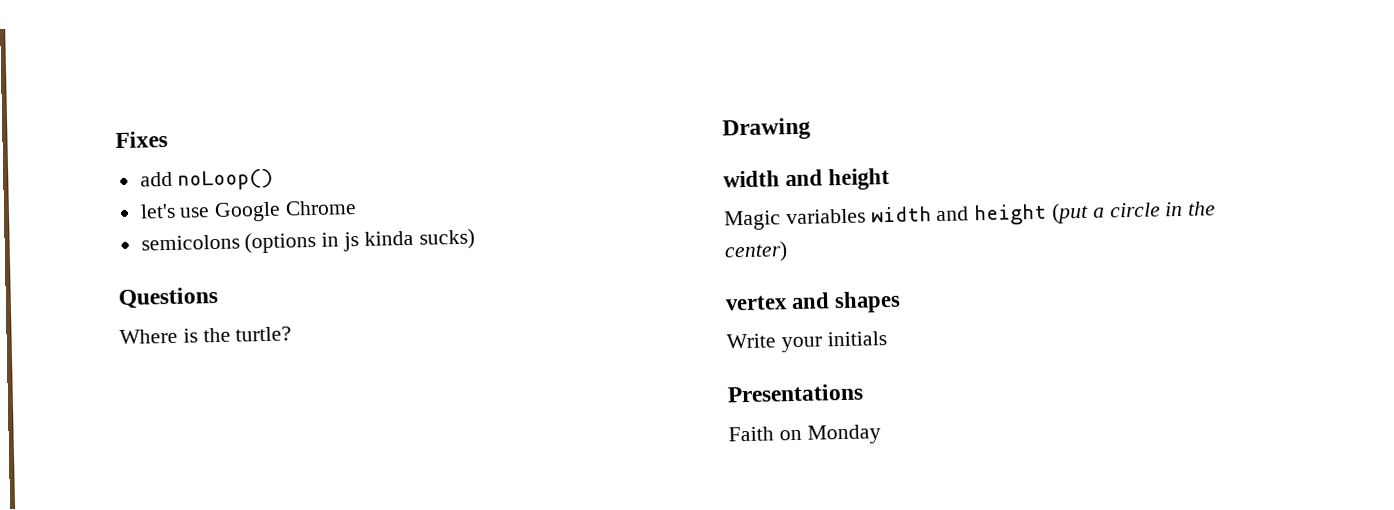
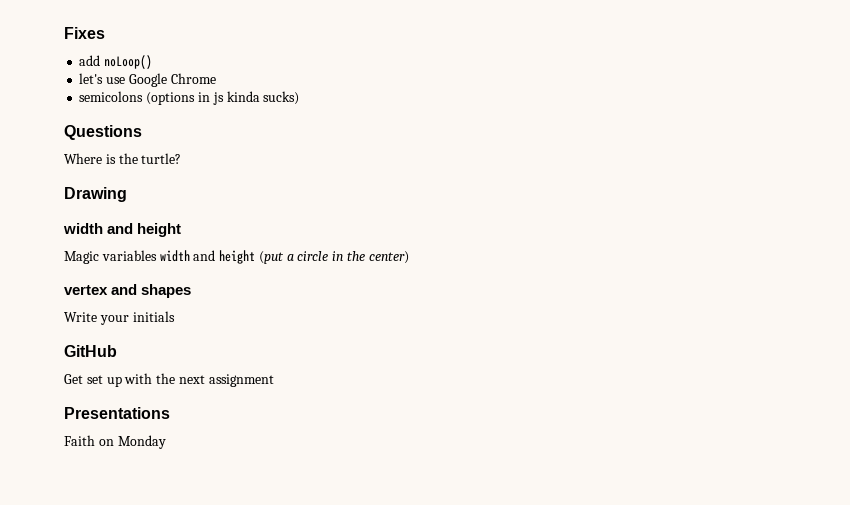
(887, 339) none -> [64,345,117,357] [64,373,274,387] // GitHub // Get set up with the next assignment

